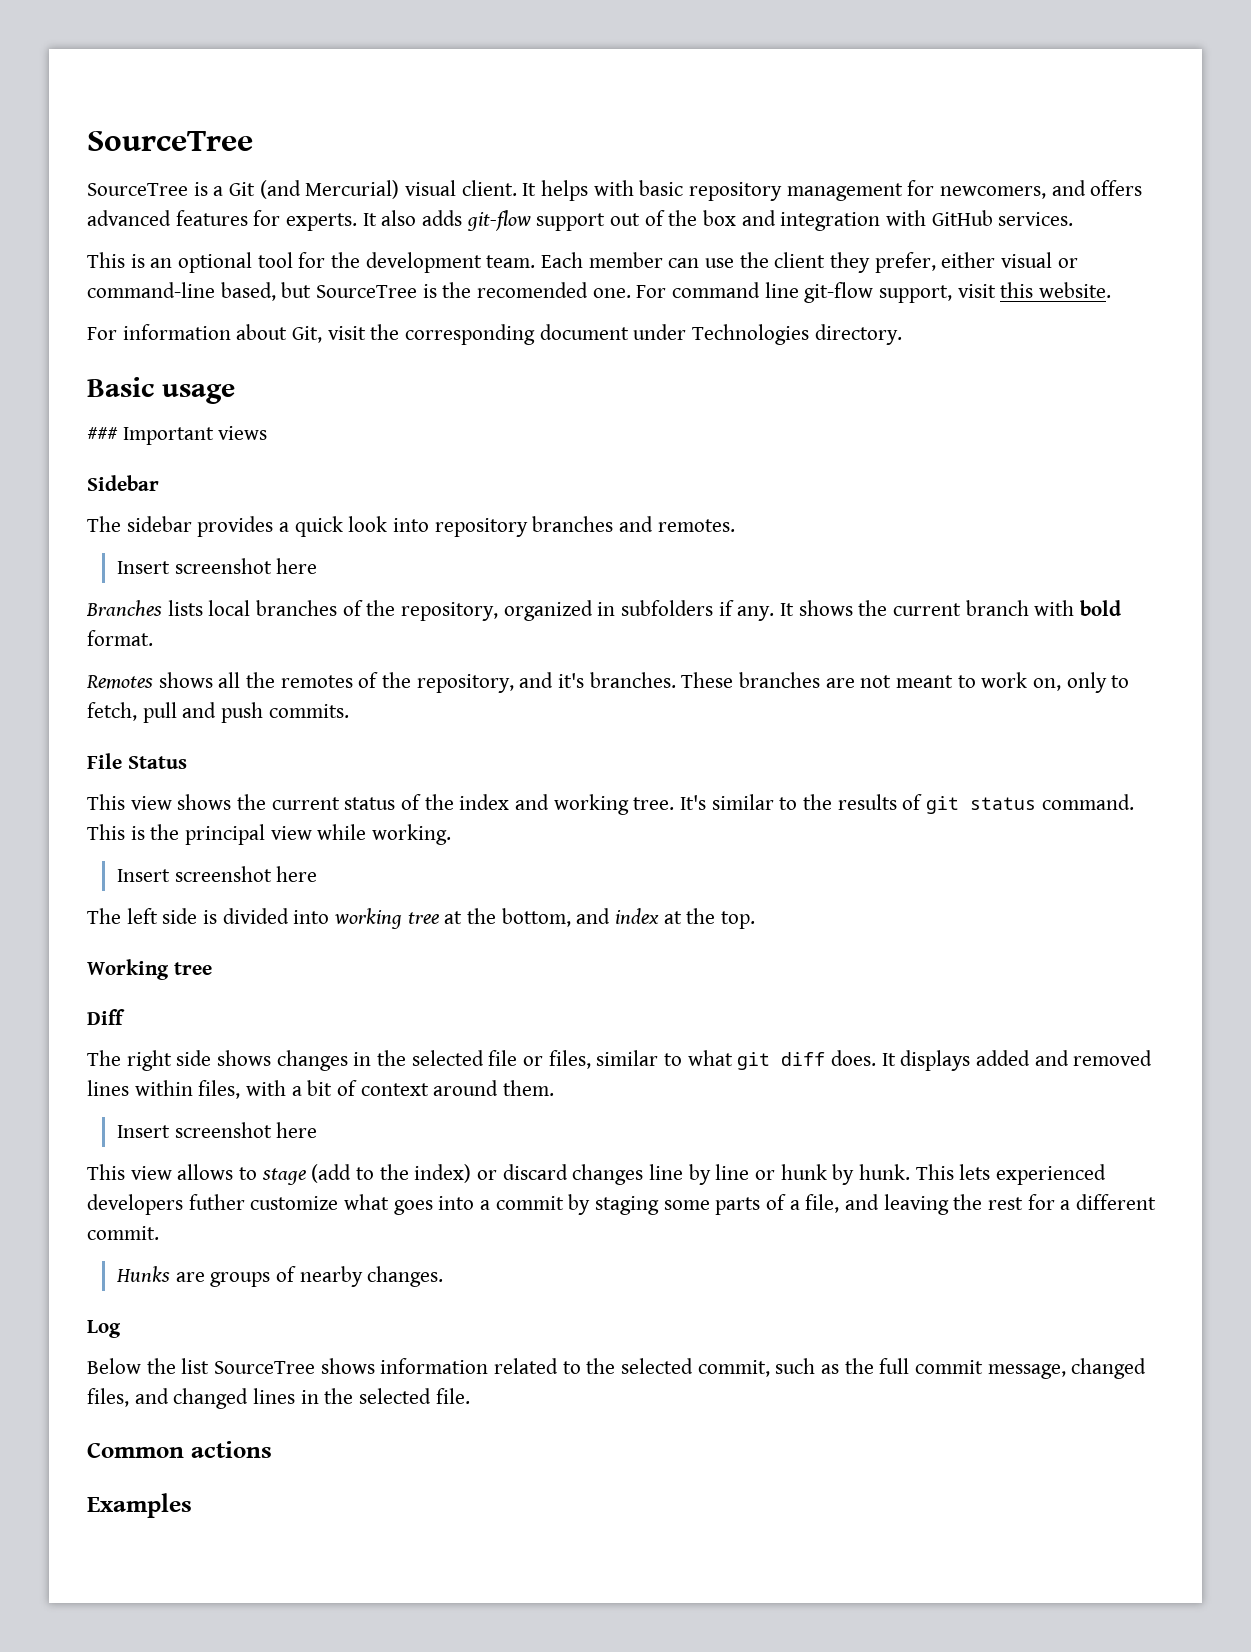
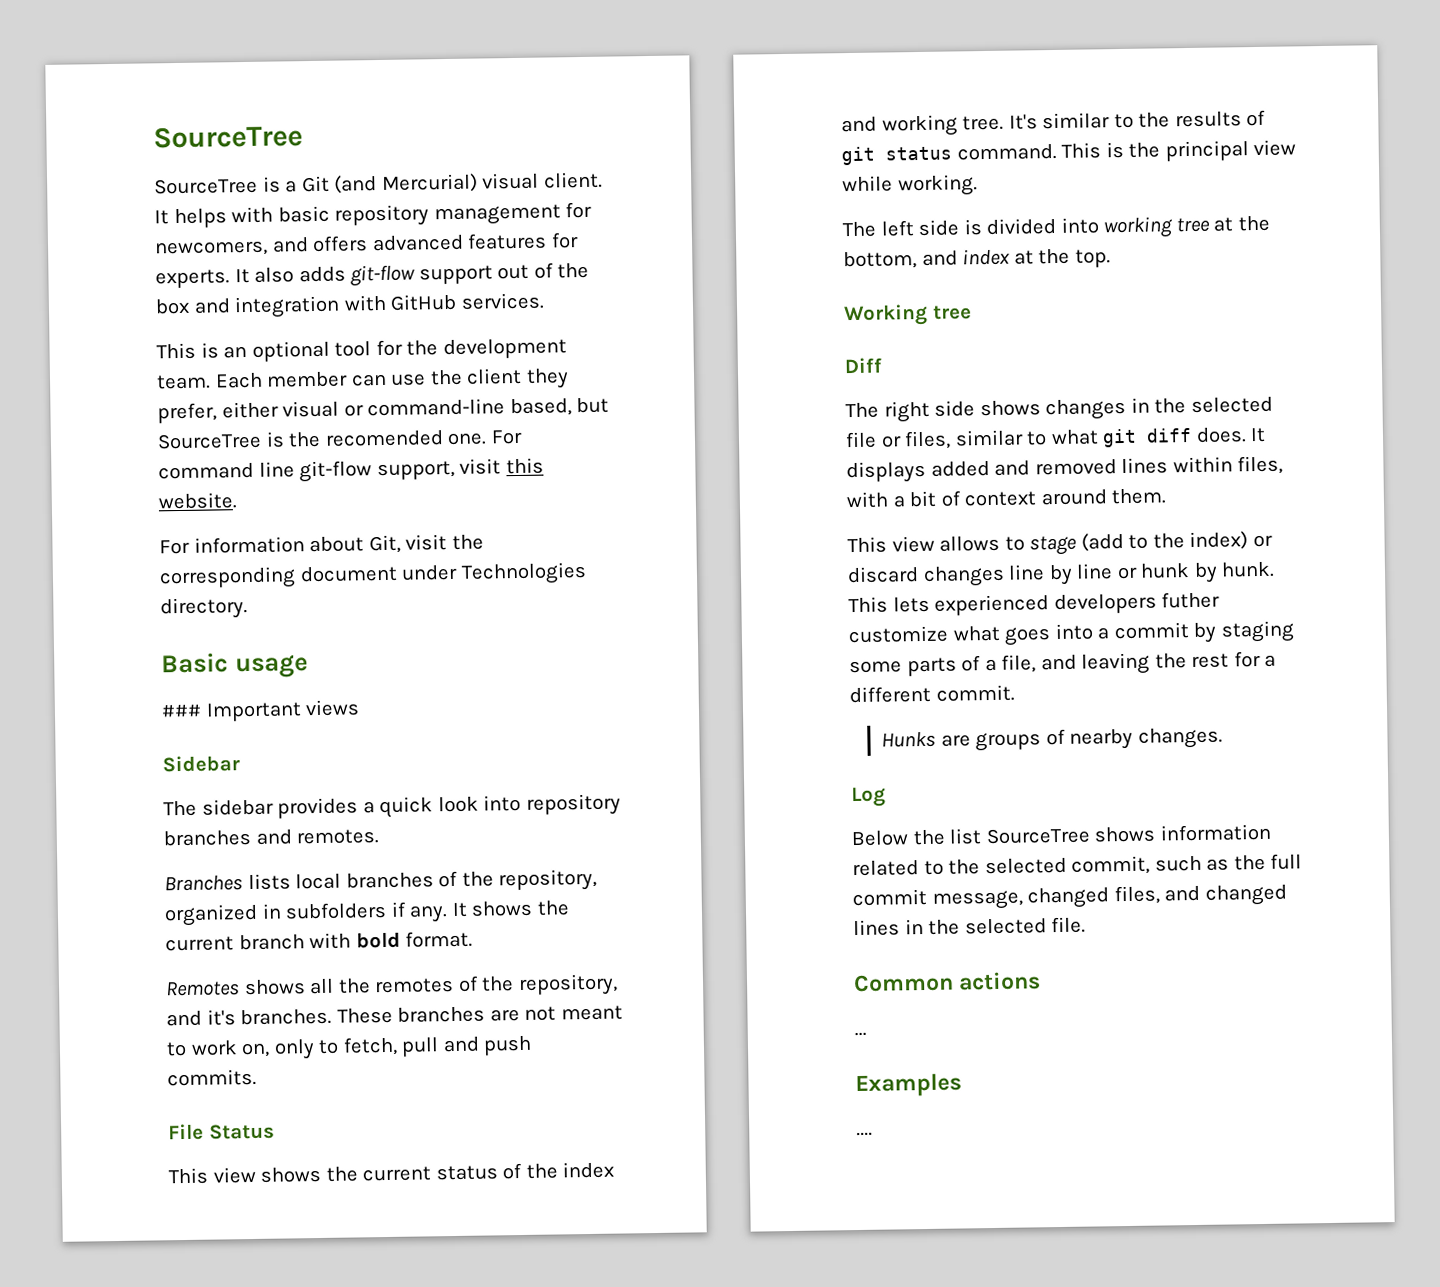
[116,558,318,574] // Insert screenshot here -> (380, 837) none
[116,866,318,882] // Insert screenshot here -> (978, 185) none
[116,1122,318,1138] // Insert screenshot here -> (1167, 496) none
(272, 1449) none -> [854,1031,867,1037] // ...
(192, 1505) none -> [856,1131,873,1137] // ....

